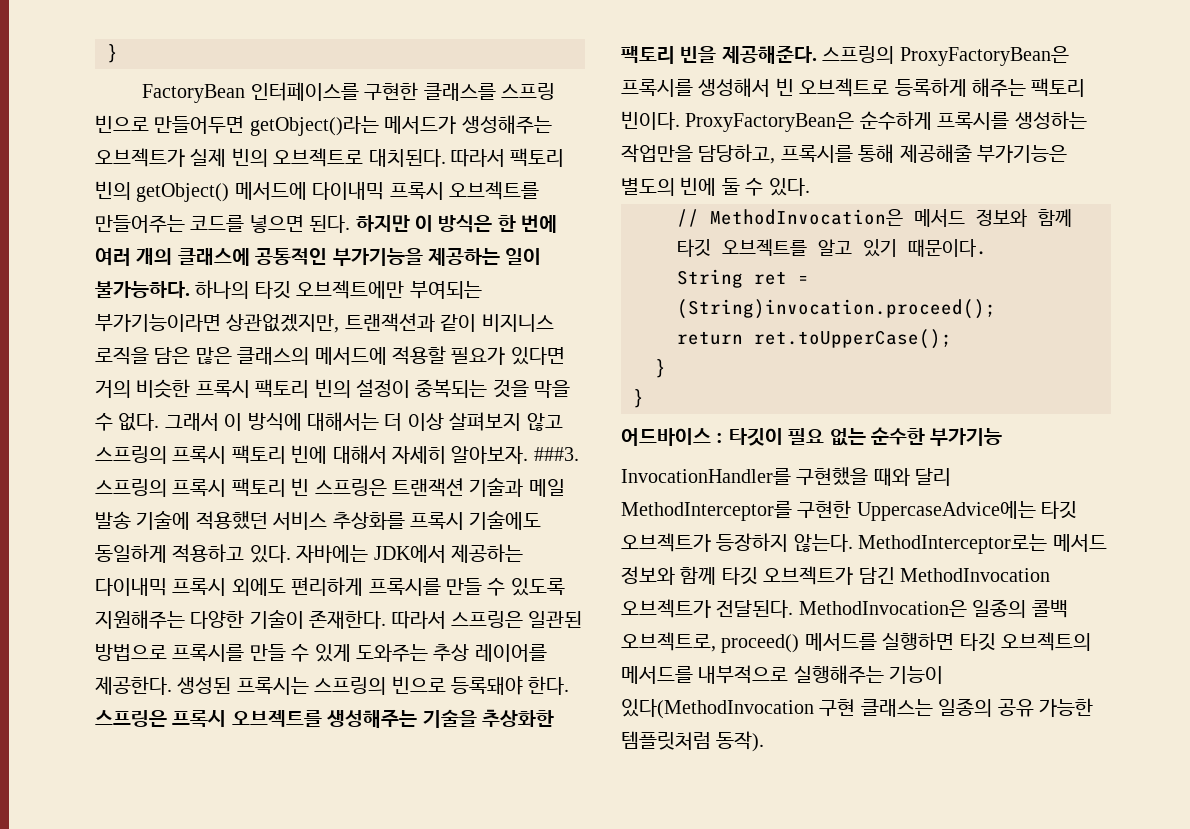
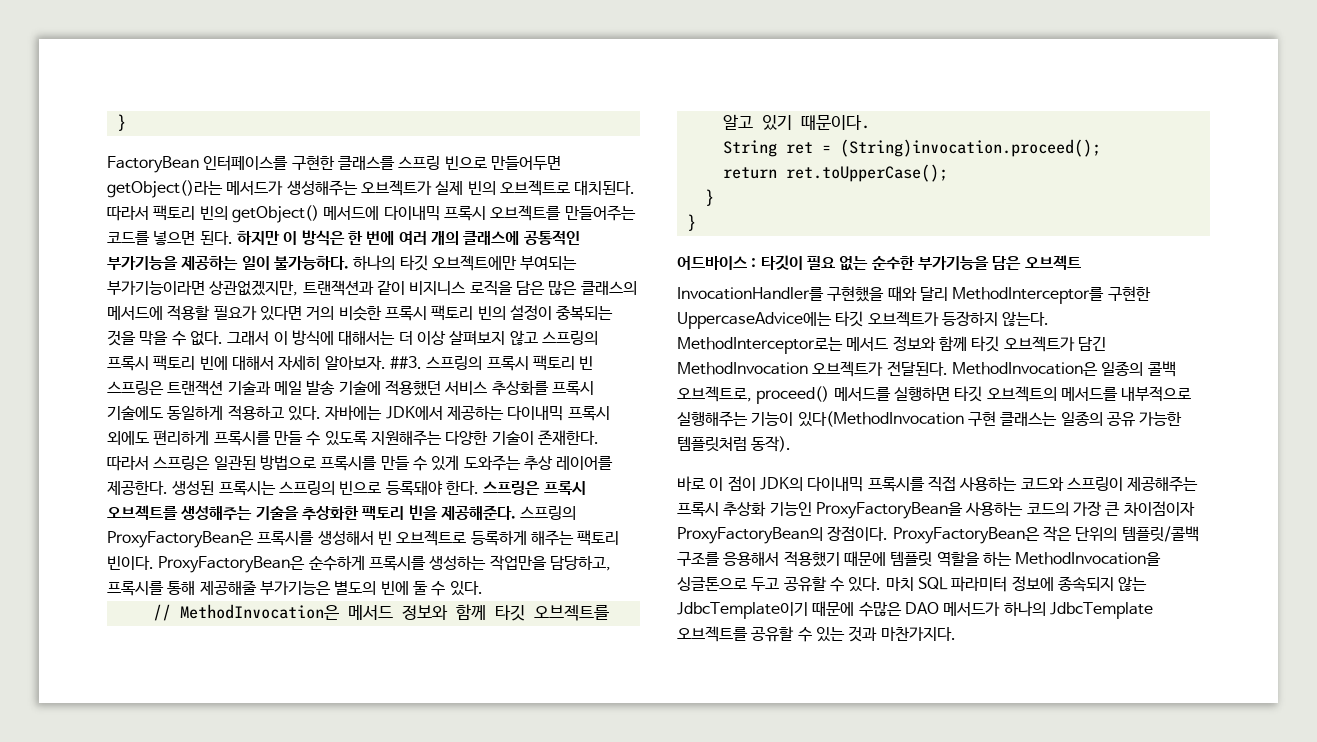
[533,447,579,461] ###3. -> [389,356,422,369] ##3.
[930,428,1003,446] 부가기능 -> [917,255,1081,270] 부가기능을 담은 오브젝트
(765, 741) none -> [677,476,1199,492] [677,501,1195,519] [677,526,1199,544] [677,551,1162,567] [677,576,1148,592] [677,601,1153,619] [677,626,956,642] // 바로 이 점이 JDK의 다이내믹 프록시를 직접 사용하는 코드와 스프링이 제공해주는 프록시 추상화 기능인 ProxyFactoryBean을 사용하는 코드의 가장 큰 차이점이자 ProxyFactoryBean의 장점이다. ProxyFactoryBean은 작은 단위의 템플릿/콜백 구조를 응용해서 적용했기 때문에 템플릿 역할을 하는 MethodInvocation을 싱글톤으로 두고 공유할 수 있다. 마치 SQL 파라미터 정보에 종속되지 않는 JdbcTemplate이기 때문에 수많은 DAO 메서드가 하나의 JdbcTemplate 오브젝트를 공유할 수 있는 것과 마찬가지다.

